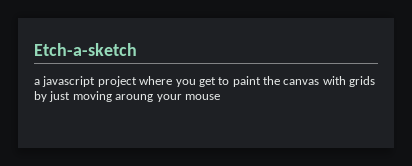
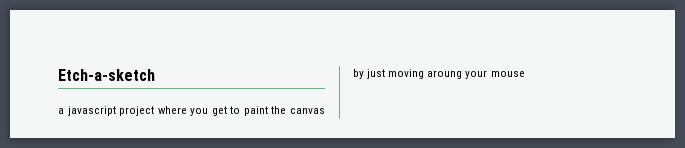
[322,76,376,87] with grids -> (325, 111) none

